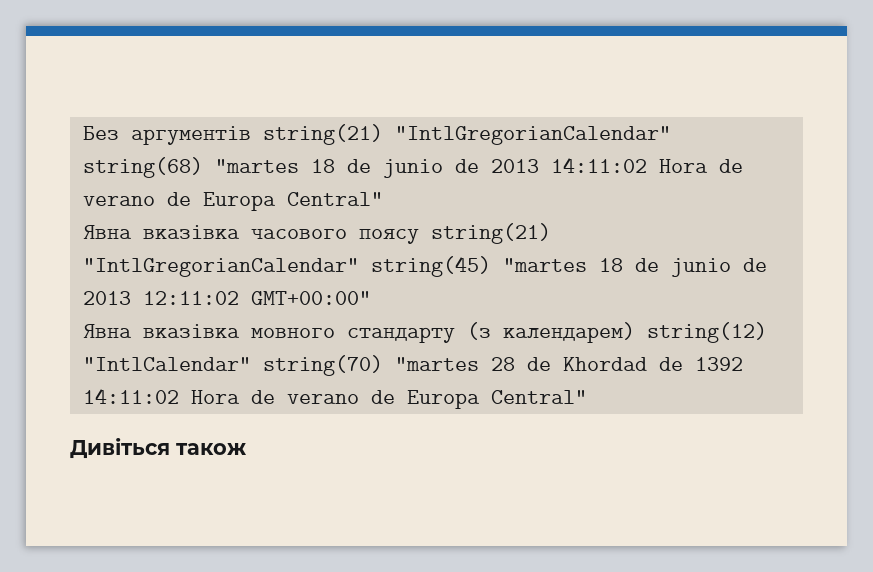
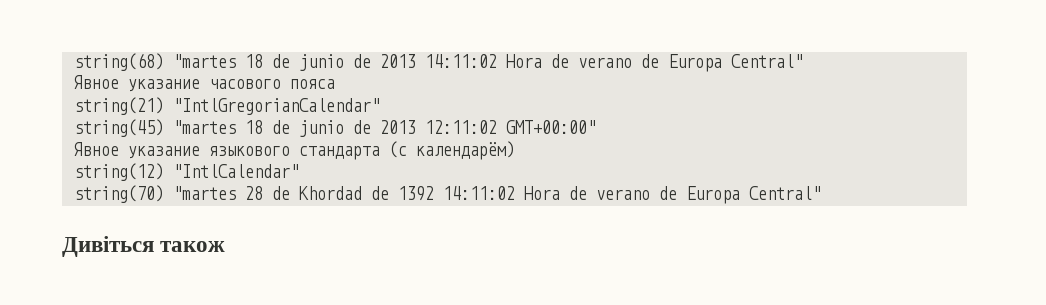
[82,124,671,145] Без аргументів string(21) "IntlGregorianCalendar" -> (74, 62) none
[82,223,551,244] [82,258,359,277] Явна вказівка часового поясу string(21) "IntlGregorianCalendar" -> [74,75,335,92] [74,97,380,115] Явное указание часового пояса // string(21) "IntlGregorianCalendar" //
[82,322,635,343] Явна вказівка мовного стандарту (з календарем) -> [74,141,515,160] Явное указание языкового стандарта (с календарём) //
(251, 364) none -> (299, 171) //

